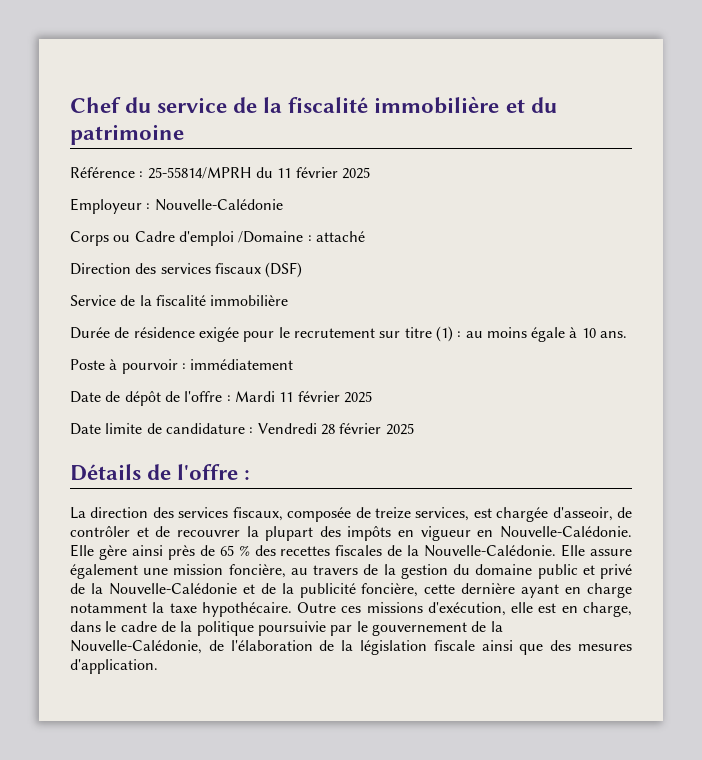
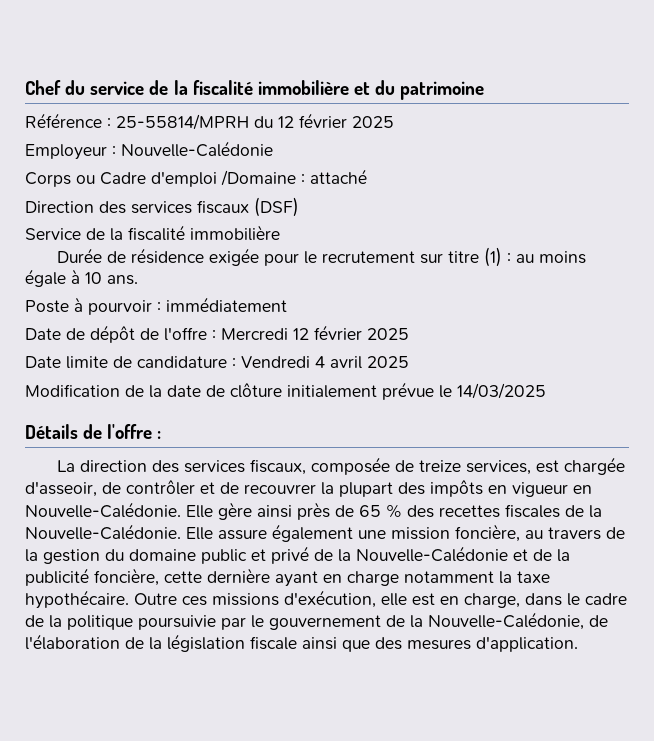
[277,168,292,178] 11 -> [278,116,294,128] 12
[234,391,294,402] Mardi 11 -> [221,328,309,340] Mercredi 12
[320,423,414,435] 28 février 2025 -> [315,356,409,369] [25,382,546,400] 4 avril 2025 // Modification de la date de clôture initialement prévue le 14/03/2025

